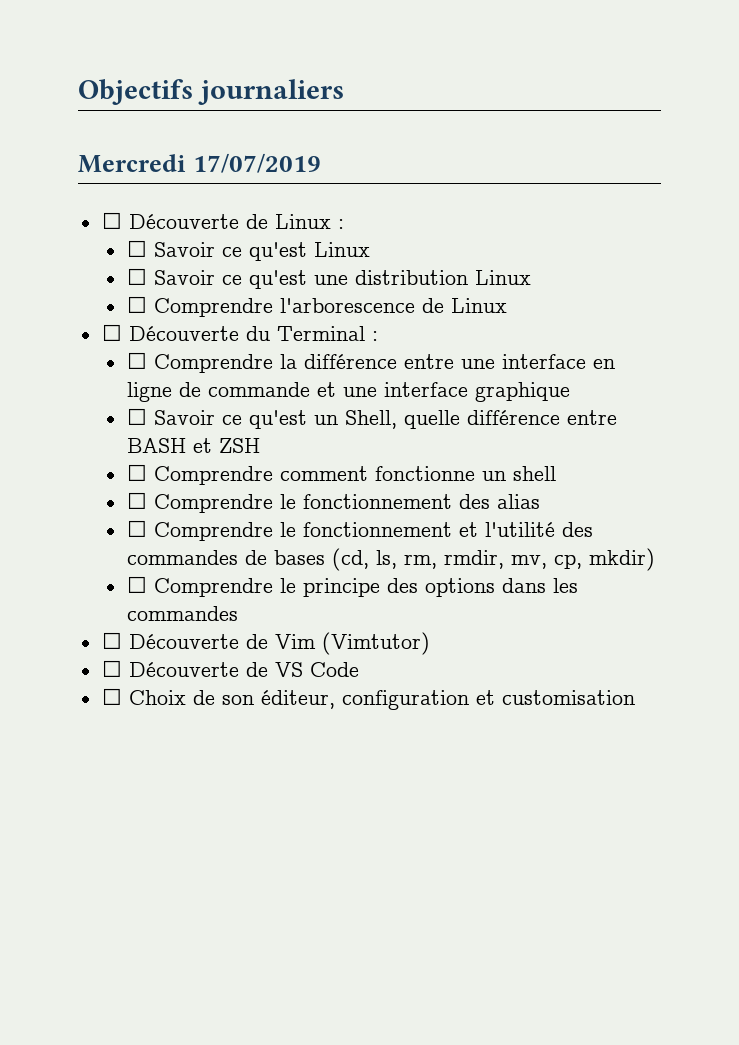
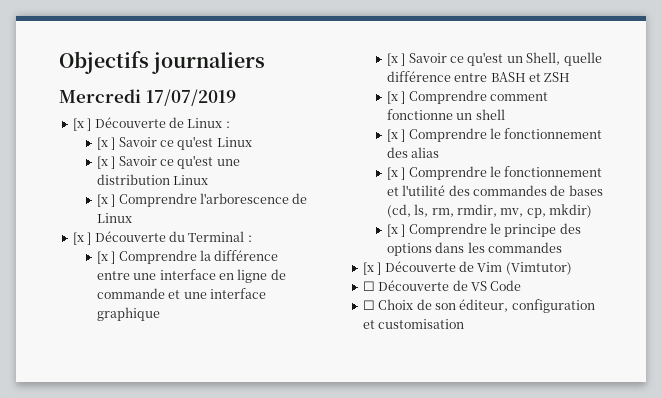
[101,212,122,229] ☐ -> [72,118,92,131] [x ]
[126,240,147,257] ☐ -> [96,137,116,150] [x ]
[126,268,147,285] ☐ -> [96,156,116,169] [x ]
[126,296,147,313] ☐ -> [96,194,116,207] [x ]
[101,324,122,341] ☐ -> [72,232,92,245] [x ]
[126,352,147,369] ☐ -> [96,251,116,264] [x ]
[126,408,147,425] ☐ -> [386,53,406,66] [x ]
[126,464,147,481] ☐ -> [386,91,406,104] [x ]
[126,492,147,509] ☐ -> [386,129,406,142] [x ]
[126,520,147,537] ☐ -> [386,167,406,180] [x ]
[126,576,147,593] ☐ -> [386,224,406,237] [x ]
[101,632,122,649] ☐ -> [362,262,382,275] [x ]

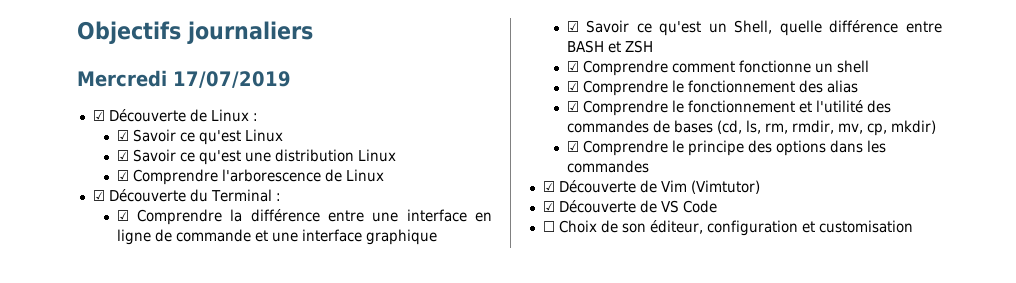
[72,118,92,131] [x ] -> [92,110,105,121] ☑
[96,137,116,150] [x ] -> [116,130,129,141] ☑
[96,156,116,169] [x ] -> [116,150,129,161] ☑
[96,194,116,207] [x ] -> [116,170,129,181] ☑
[72,232,92,245] [x ] -> [92,190,105,201] ☑
[96,251,116,264] [x ] -> [116,210,129,221] ☑
[386,53,406,66] [x ] -> [566,21,579,32] ☑
[386,91,406,104] [x ] -> [566,61,579,72] ☑
[386,129,406,142] [x ] -> [566,81,579,92] ☑
[386,167,406,180] [x ] -> [566,101,579,112] ☑
[386,224,406,237] [x ] -> [566,141,579,152] ☑
[362,262,382,275] [x ] -> [542,181,555,192] ☑
[362,281,375,291] ☐ -> [542,201,555,212] ☑

